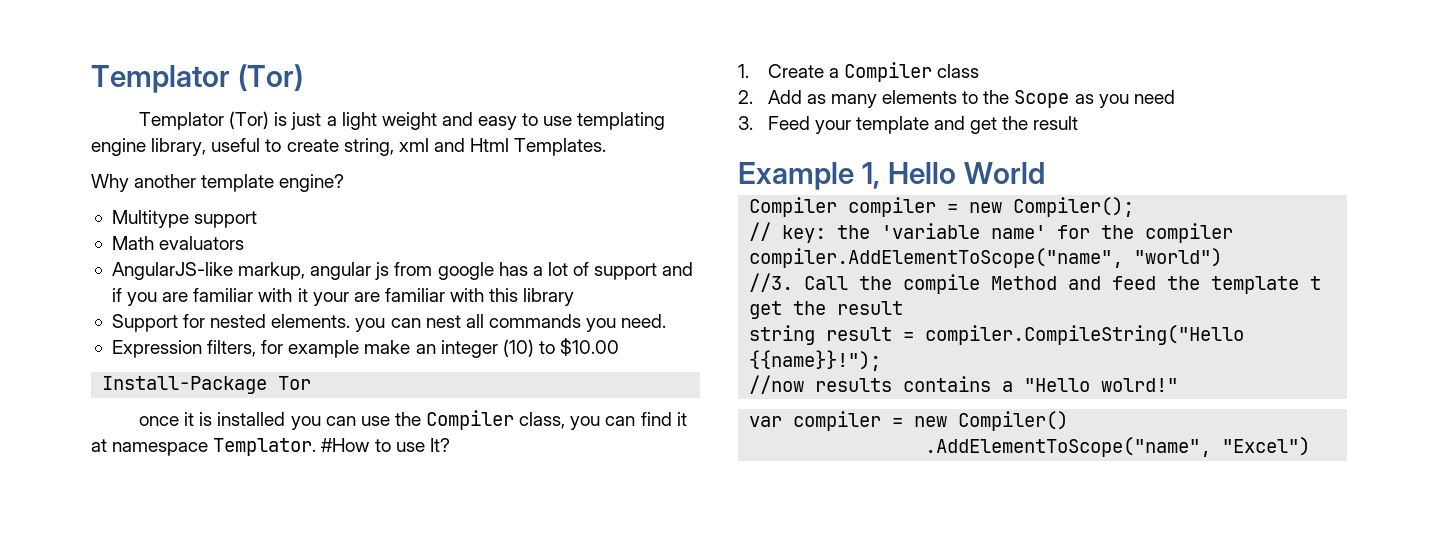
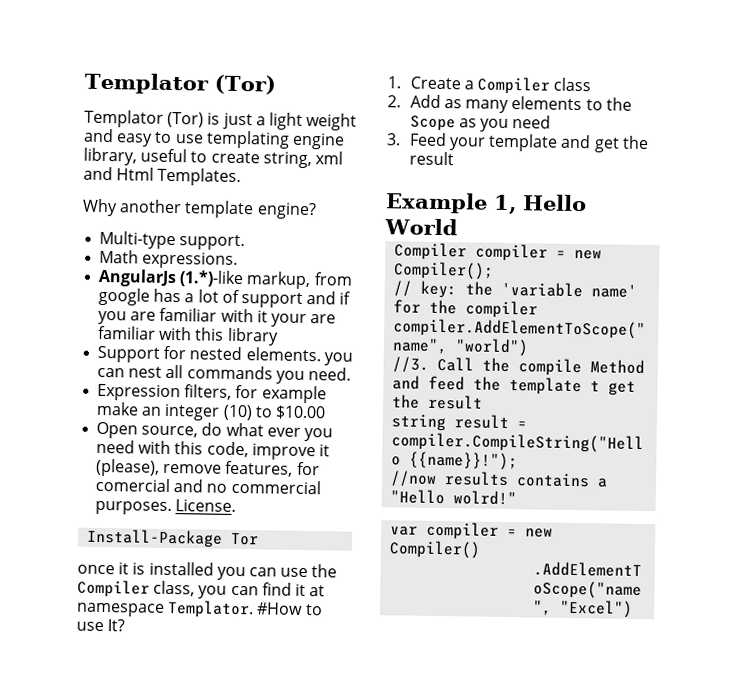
[111,210,258,228] Multitype support -> [99,230,246,251] Multi-type support.
[159,236,245,250] [111,262,390,280] evaluators // AngularJS-like markup, angular js -> [142,251,239,269] [98,268,312,290] expressions. // AngularJs (1.*)-like markup,
(620, 347) none -> [96,421,333,442] [96,439,330,461] [96,458,320,477] [95,477,321,495] [95,499,237,516] // Open source, do what ever you need with this code, improve it (please), remove features, for comercial and no commercial purposes. License.

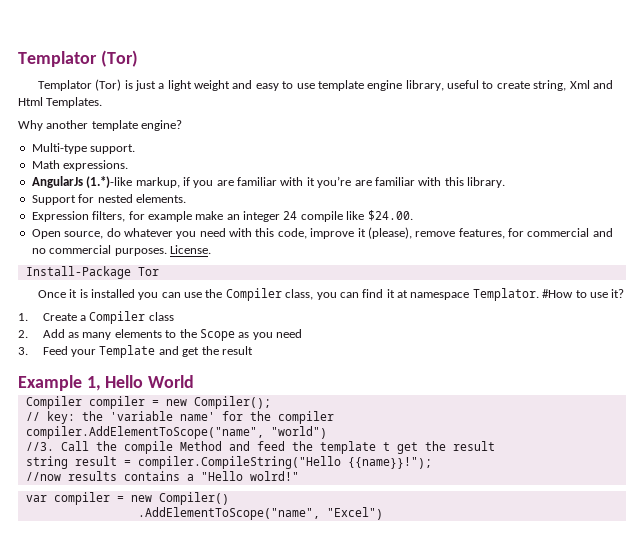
[205,130,290,149] templating -> [317,80,364,91] template
[314,151,343,165] xml -> [569,80,590,89] Xml
[313,272,353,286] [98,287,337,308] from google has a lot of support and -> (180, 182) none
[270,313,307,328] your -> [317,176,352,188] you’re
[226,327,279,346] library -> [467,177,505,188] library.
[323,352,353,366] [97,364,351,384] you can nest all commands you need. -> (186, 198) none
[222,404,326,421] (10) to $10.00 -> [283,210,413,222] 24 compile like $24.00.
[225,422,301,437] what ever -> [123,228,173,237] whatever
[95,477,171,493] comercial -> [527,228,590,237] commercial
[77,564,115,575] once -> [37,290,66,298] Once
[107,619,126,632] It? -> [611,289,625,298] it?
[488,133,559,152] template -> [99,345,156,358] Template

